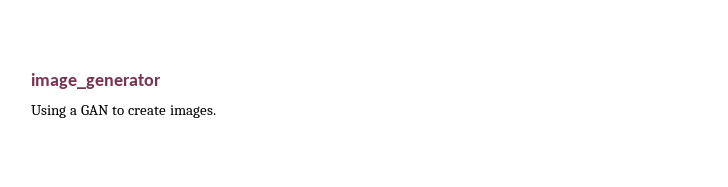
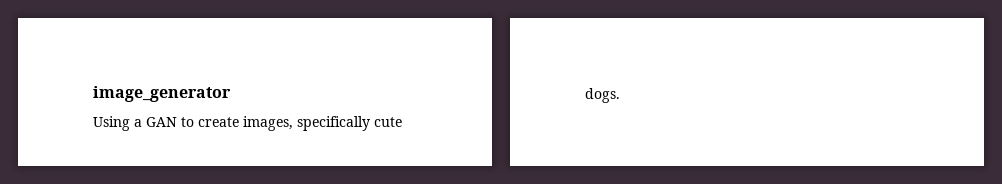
[169,105,216,118] images. -> [243,116,402,131] [585,88,620,103] images, specifically cute dogs.

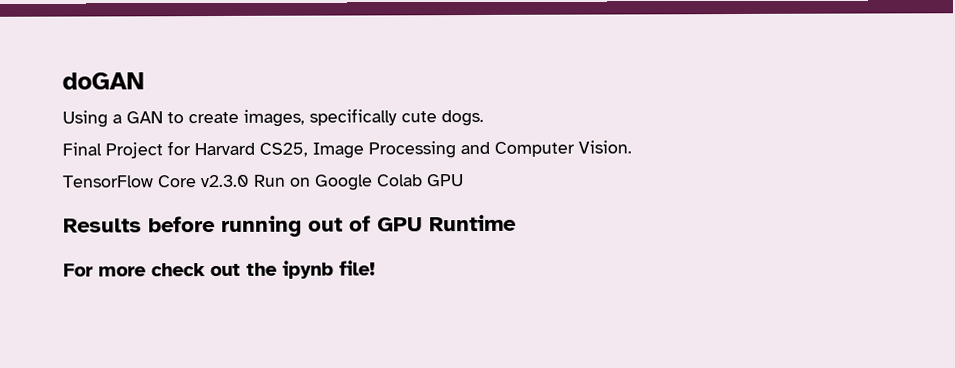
[93,86,231,102] image_generator -> [62,72,145,90] doGAN
(620, 95) none -> [62,140,632,159] [62,174,464,191] [63,214,517,237] [63,260,376,279] // Final Project for Harvard CS25, Image Processing and Computer Vision. // TensorFlow Core v2.3.0 Run on Google Colab GPU // Results before running out of GPU Runtime // For more check out the ipynb file!

